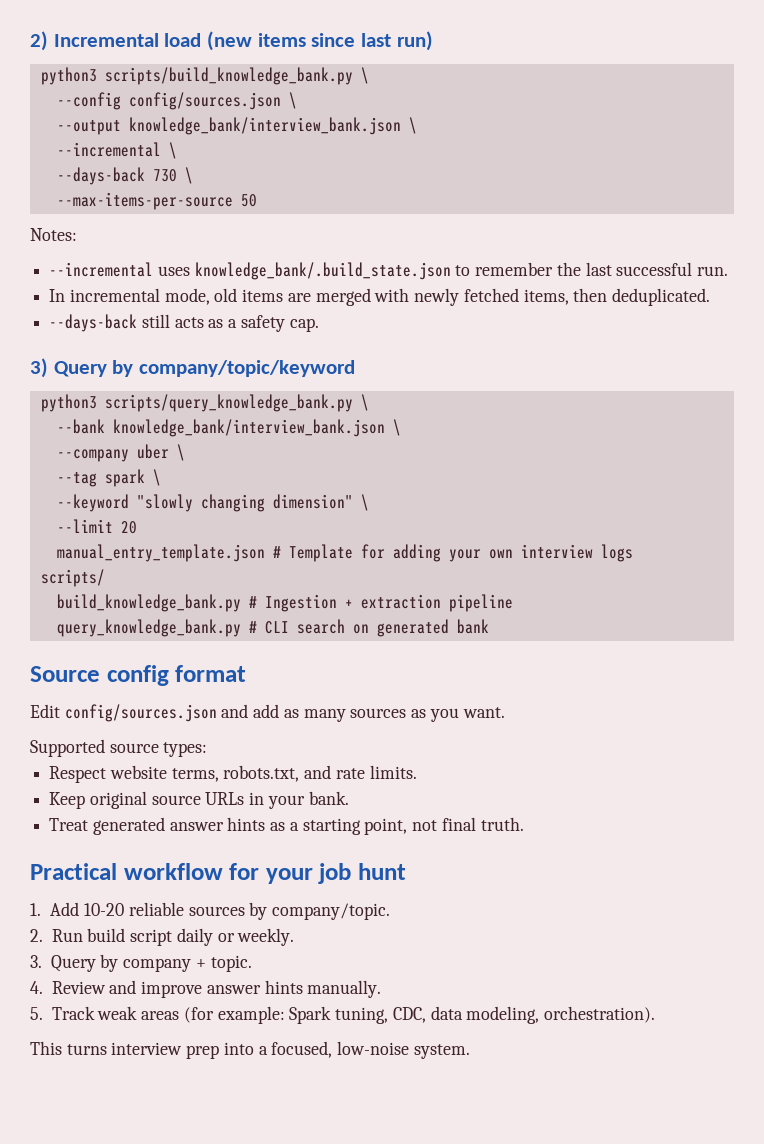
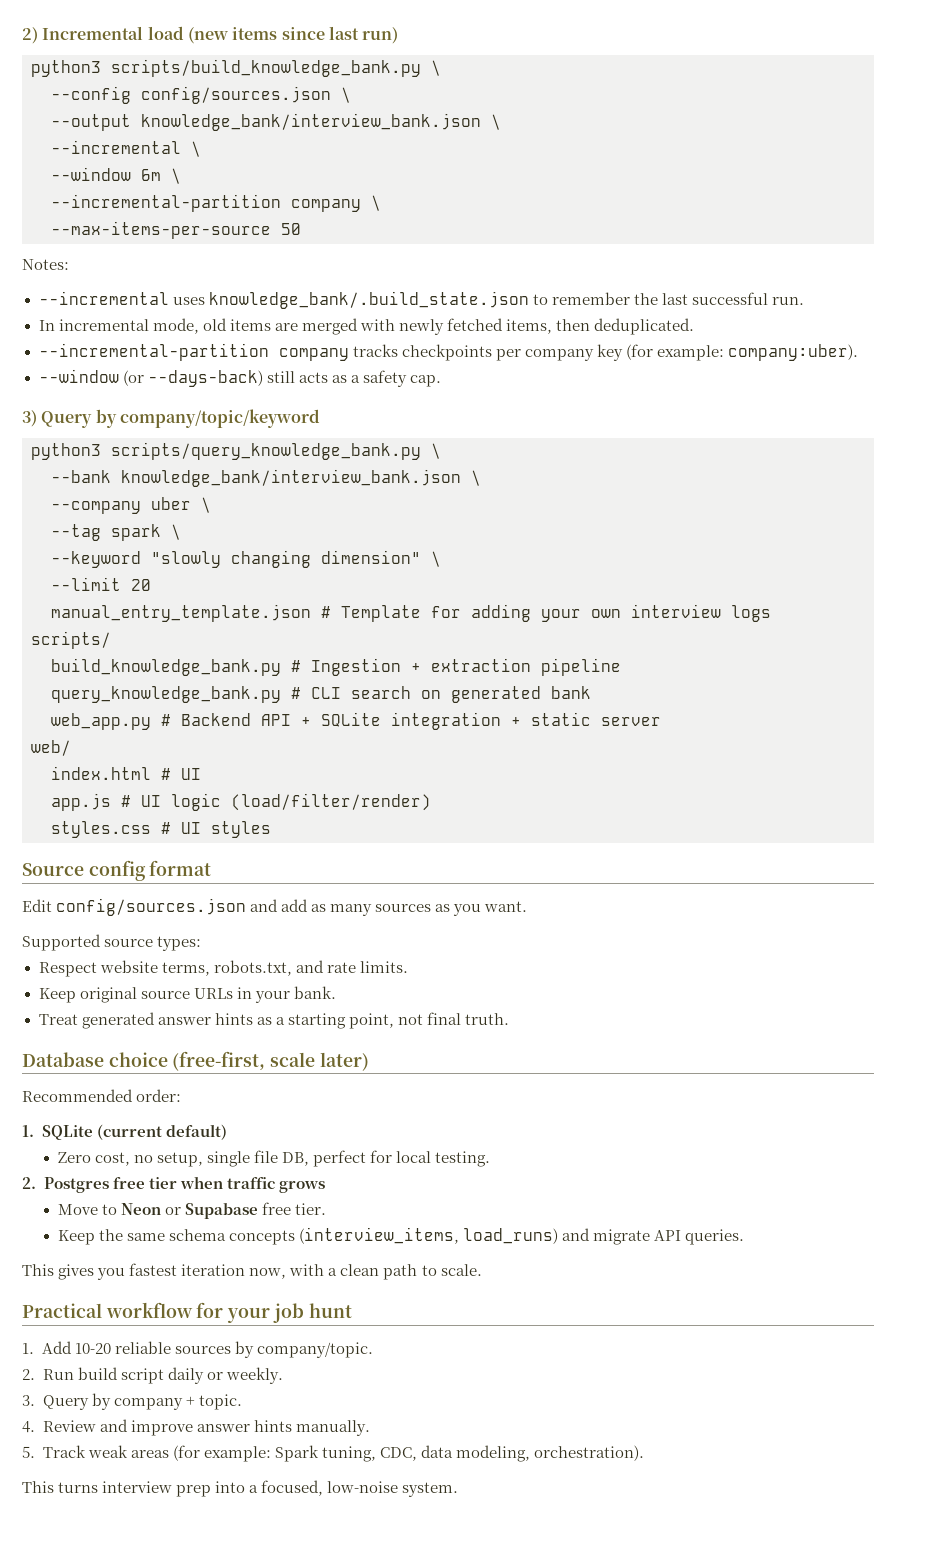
[56,167,177,185] --days-back 730 -> [51,167,181,184] [51,194,361,212] --window 6m \ // --incremental-partition company
[49,314,138,332] --days-back -> [38,343,858,361] [38,369,263,387] --incremental-partition company tracks checkpoints per company key (for example: company:uber). // --window (or --days-back)
(489, 626) none -> [51,712,661,730] [31,740,71,756] [51,766,201,780] [51,793,431,811] [51,821,271,838] // web_app.py # Backend API + SQLite integration + static server // web/ // index.html # UI // app.js # UI logic (load/filter/render) // styles.css # UI styles
(524, 824) none -> [22,1051,369,1071] [22,1089,182,1102] [22,1124,227,1140] [57,1150,491,1167] [22,1176,325,1193] [57,1202,327,1219] [57,1227,745,1245] [22,1263,482,1280] // Database choice (free-first, scale later) // Recommended order: // 1. SQLite (current default) // Zero cost, no setup, single file DB, perfect for local testing. // 2. Postgres free tier when traffic grows // Move to Neon or Supabase free tier. // Keep the same schema concepts (interview_items, load_runs) and migrate API queries. // This gives you fastest iteration now, with a clean path to scale.

